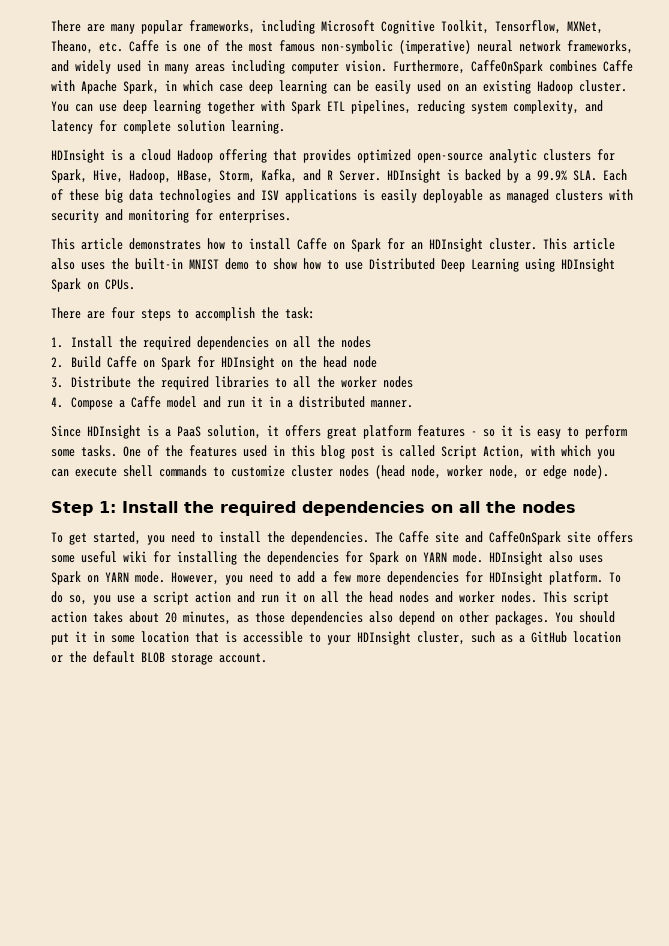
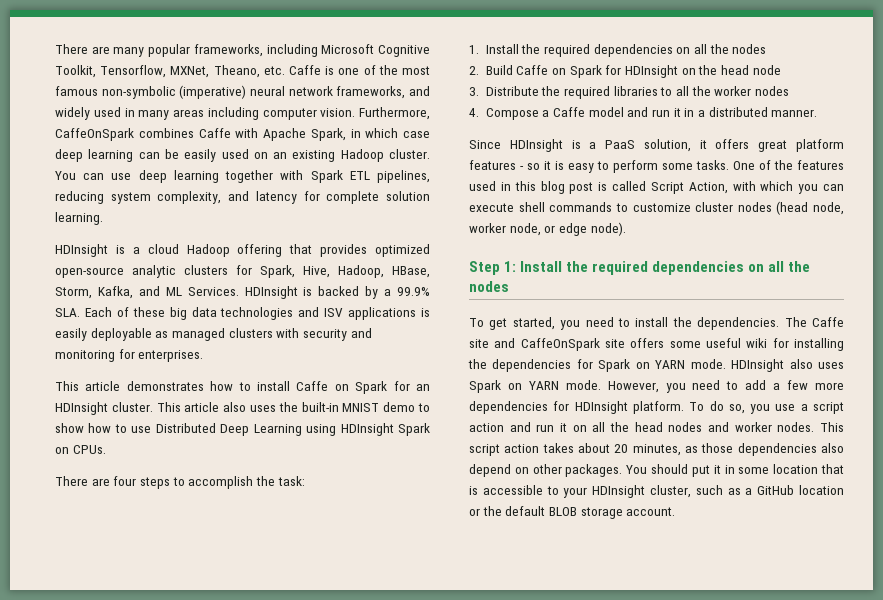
[327,170,381,181] R Server. -> [165,287,239,296] ML Services.

